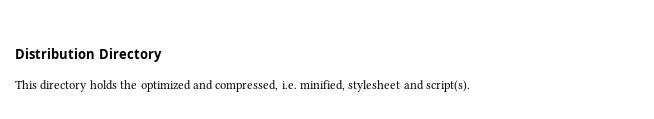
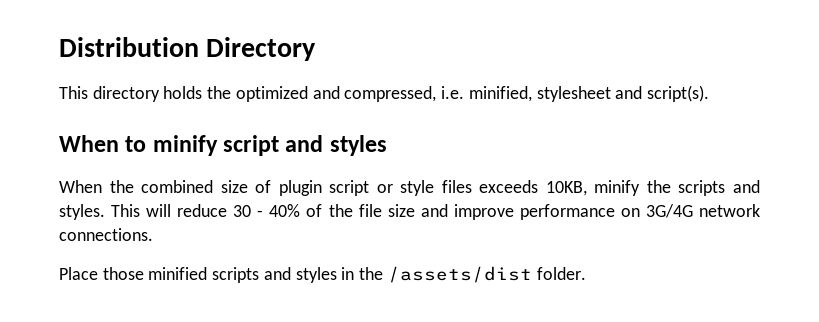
(471, 86) none -> [59,135,387,156] [59,180,760,196] [59,204,760,220] [59,228,153,241] [59,266,586,283] // When to minify script and styles // When the combined size of plugin script or style files exceeds 10KB, minify the scripts and styles. This will reduce 30 - 40% of the file size and improve performance on 3G/4G network connections. // Place those minified scripts and styles in the /assets/dist folder.

